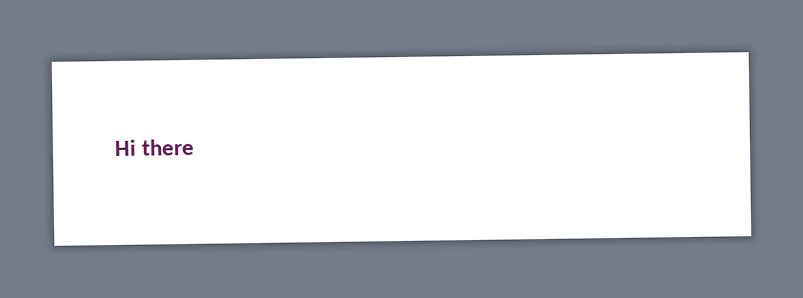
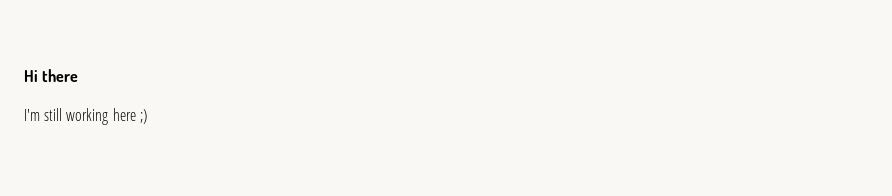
(196, 147) none -> [24,108,147,125] // I'm still working here ;)

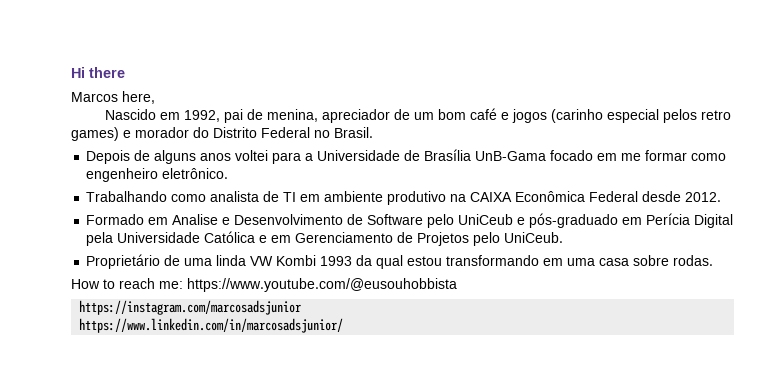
[24,108,147,125] I'm still working here ;) -> [71,91,155,104] [104,108,731,123] [71,127,373,141] [86,149,727,164] [86,168,229,182] [86,191,722,205] [86,213,734,228] [86,231,564,246] [86,254,714,269] [71,278,457,292] [79,300,302,315] [79,318,344,333] Marcos here, // Nascido em 1992, pai de menina, apreciador de um bom café e jogos (carinho especial pelos retro games) e morador do Distrito Federal no Brasil. // Depois de alguns anos voltei para a Universidade de Brasília UnB-Gama focado em me formar como engenheiro eletrônico. // Trabalhando como analista de TI em ambiente produtivo na CAIXA Econômica Federal desde 2012. // Formado em Analise e Desenvolvimento de Software pelo UniCeub e pós-graduado em Perícia Digital pela Universidade Católica e em Gerenciamento de Projetos pelo UniCeub. // Proprietário de uma linda VW Kombi 1993 da qual estou transformando em uma casa sobre rodas. // How to reach me: https://www.youtube.com/@eusouhobbista // https://instagram.com/marcosadsjunior // https://www.linkedin.com/in/marcosadsjunior/

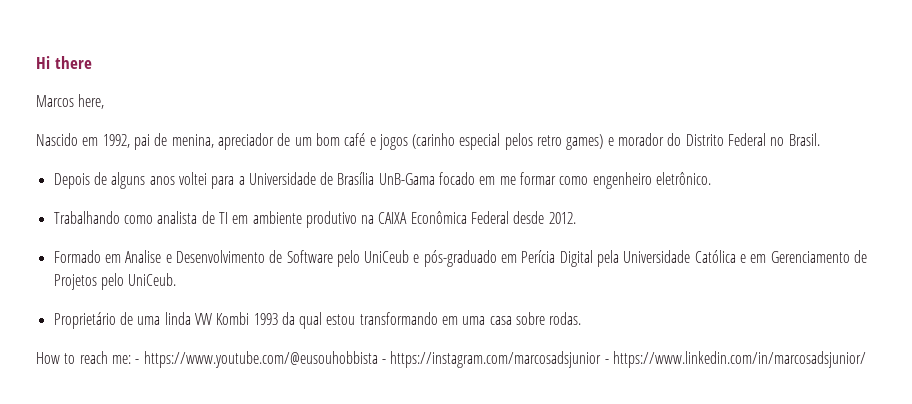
(183, 285) none -> [135,359,140,364] -
(457, 285) // -> [381,359,386,364] -
(302, 307) // -> [604,359,609,364] -

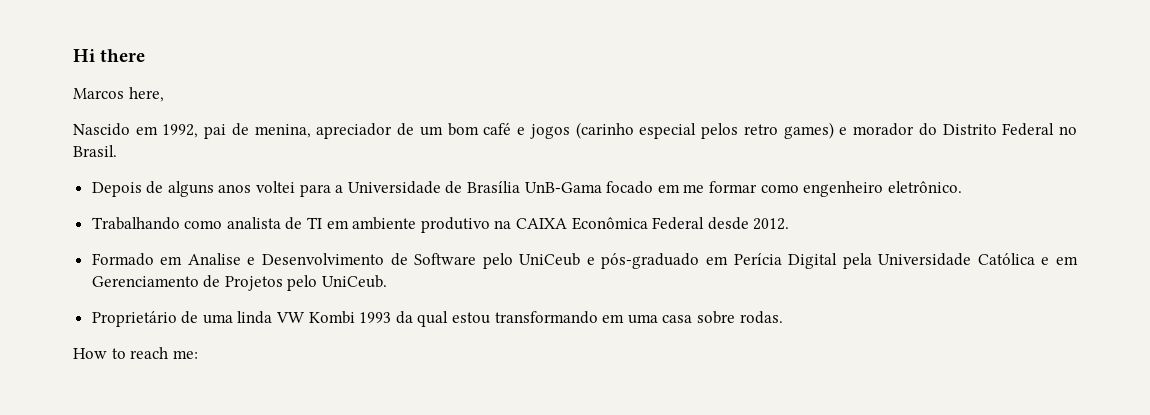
[135,351,866,368] - https://www.youtube.com/@eusouhobbista - https://instagram.com/marcosadsjunior - https://www.linkedin.com/in/marcosadsjunior/ -> (198, 354) none

